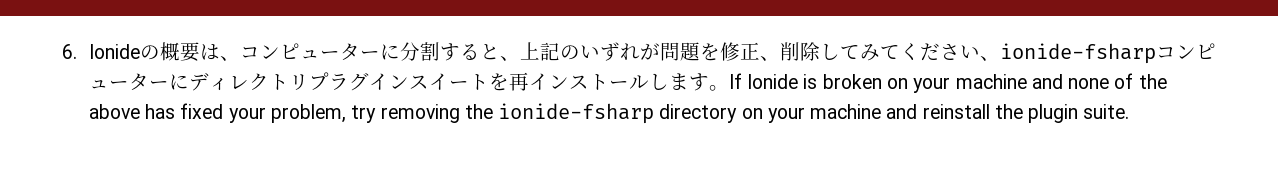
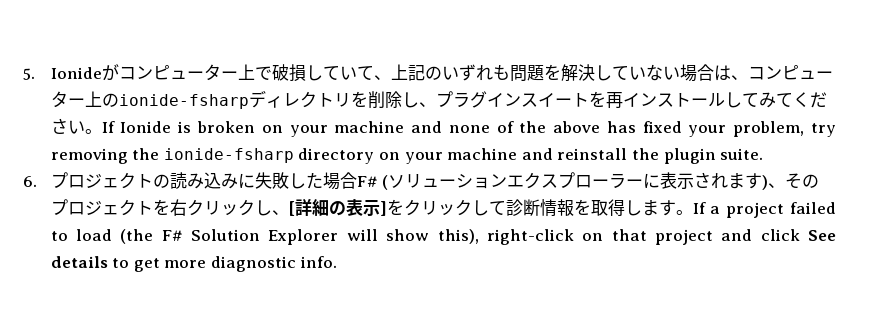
[62,42,200,62] 6. Ionideの概要 -> [23,64,714,82] 5. Ionideがコンピューター上で破損していて、上記のいずれも問題を解決していない場合
[379,42,1216,64] [88,73,189,91] に分割すると、上記のいずれが問題を修正、削除してみてください、ionide-fsharpコンピューターに -> [84,91,249,109] 上のionide-fsharp
(309, 82) none -> [350,91,436,108] を削除し、
[668,73,709,91] ます -> [741,92,827,108] [50,118,85,134] てみてください
(1130, 111) none -> [23,172,820,190] [50,198,837,218] [50,229,837,245] [50,256,337,272] // 6.プロジェクトの読み込みに失敗した場合F# (ソリューションエクスプローラーに表示されます)、そのプロジェクトを右クリックし、[詳細の表示]をクリックして診断情報を取得します。If a project failed to load (the F# Solution Explorer will show this), right-click on that project and click See details to get more diagnostic info.

